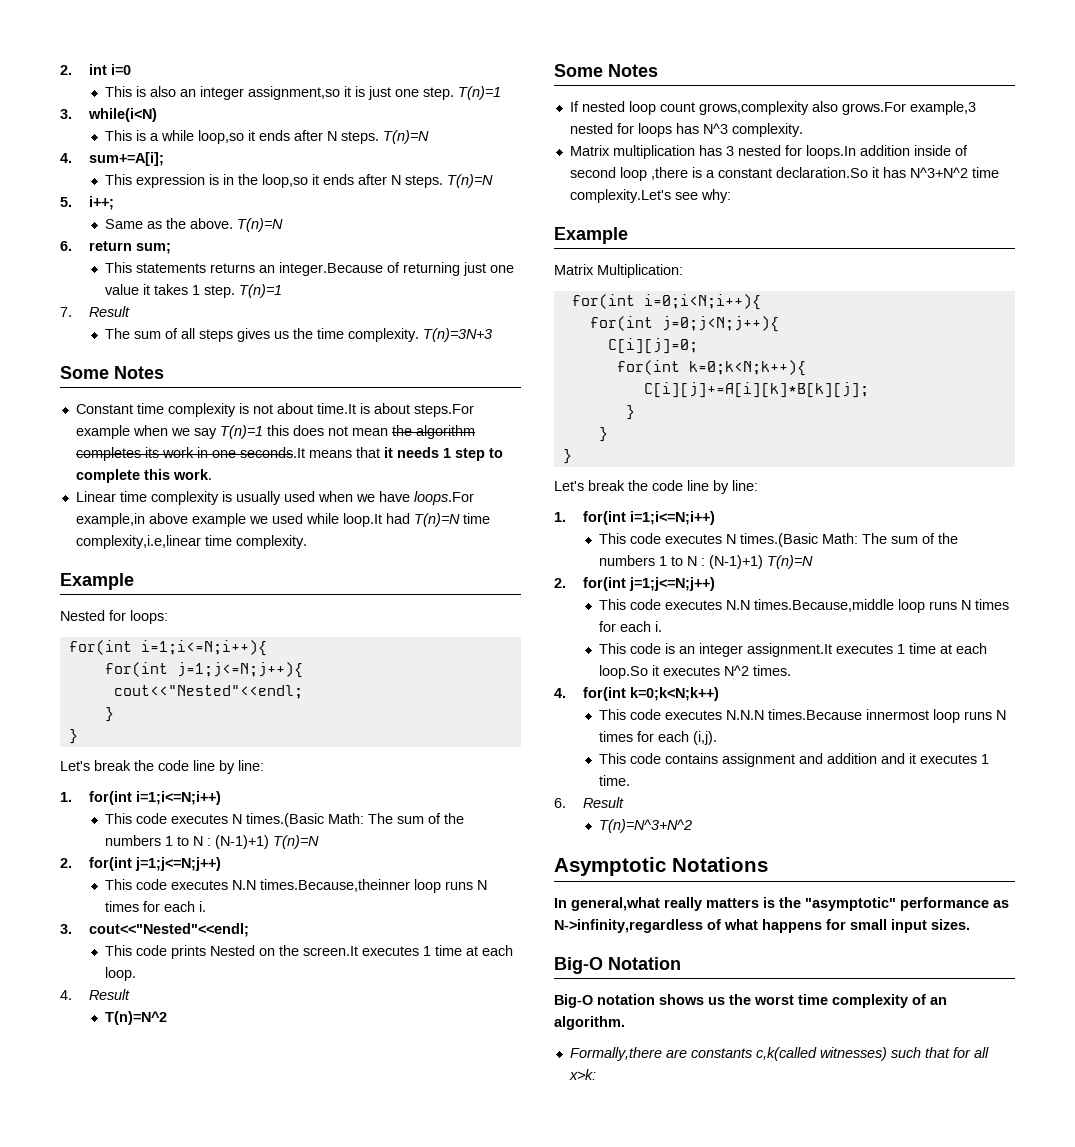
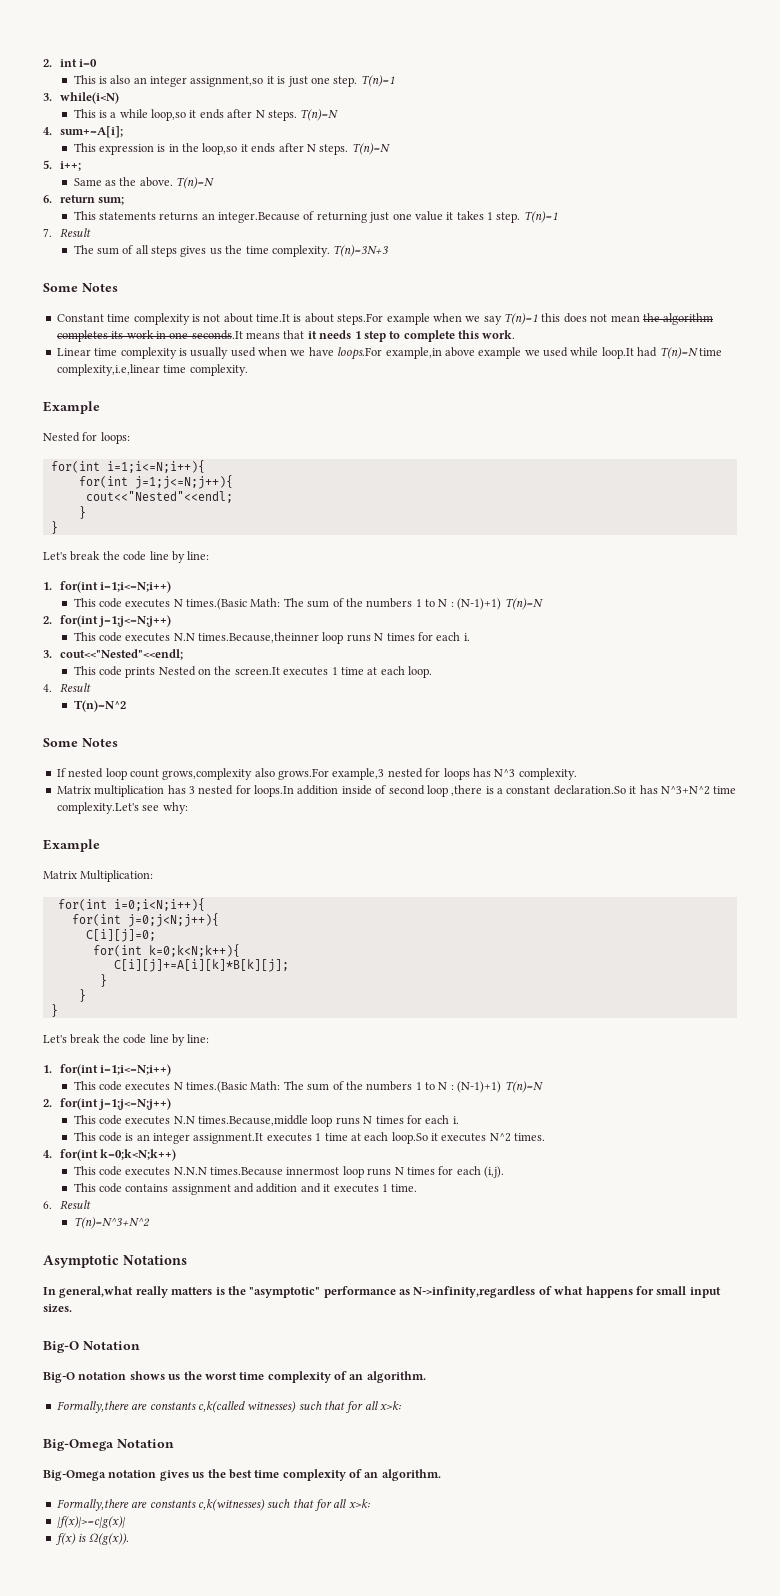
(596, 1074) none -> [43,1439,174,1451] [43,1469,441,1481] [56,1499,370,1511] [56,1516,125,1528] [55,1533,129,1545] // Big-Omega Notation // Big-Omega notation gives us the best time complexity of an algorithm. // Formally,there are constants c,k(witnesses) such that for all x>k: // |f(x)|>=c|g(x)| // f(x) is Ω(g(x)).

